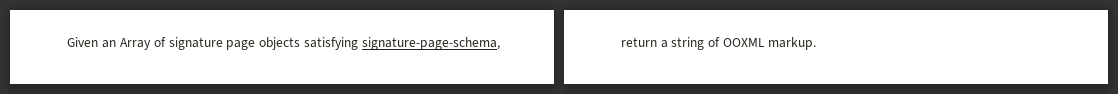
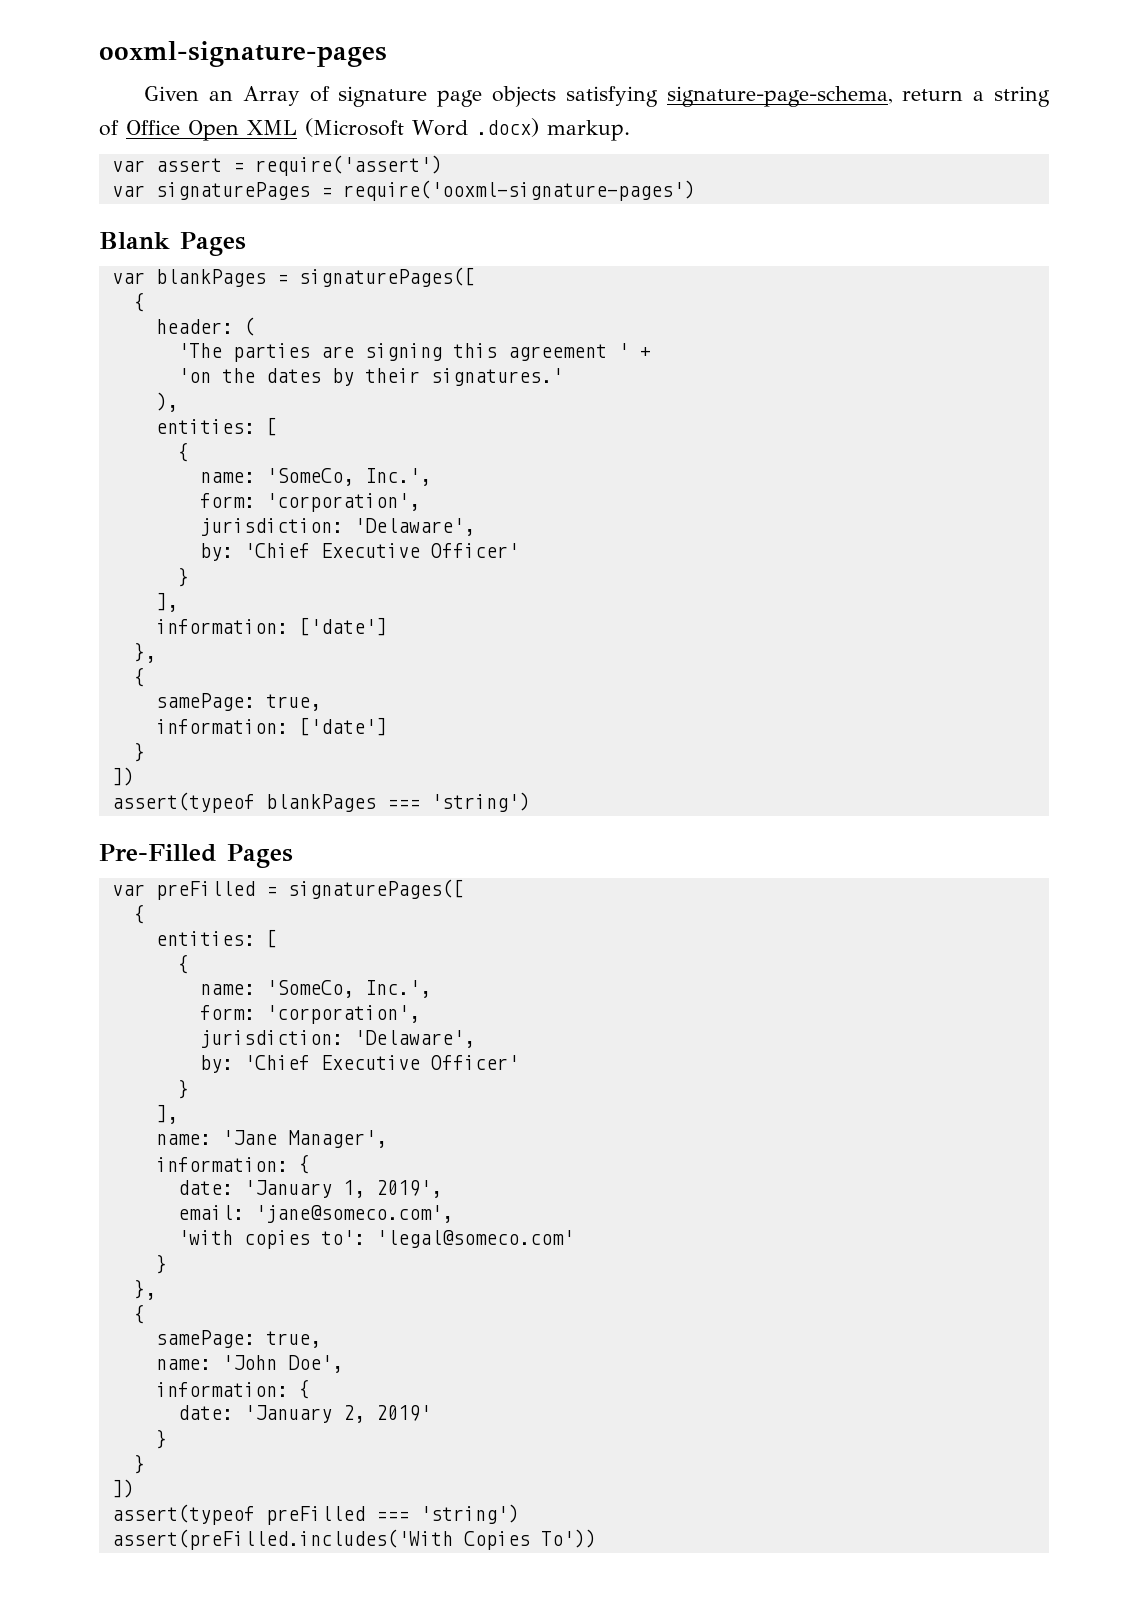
(67, 42) none -> [99,41,387,67] ooxml-signature-pages //
[722,37,817,50] OOXML markup. -> [126,118,630,141] [111,155,442,176] [111,180,695,201] [99,232,246,256] [111,267,475,287] [133,292,145,312] [155,317,255,336] [177,343,651,362] [177,368,563,386] [155,392,178,412] [155,417,277,436] [177,442,189,462] [199,468,431,486] [199,493,420,512] [199,518,475,536] [199,543,519,561] [177,567,189,587] [155,592,178,612] [155,617,387,636] [133,642,156,663] [133,667,145,687] [155,693,321,711] [155,717,387,736] [133,742,145,762] [111,767,134,786] [111,792,530,813] [99,844,293,868] [111,879,464,900] [133,904,145,924] [155,929,277,948] [177,954,189,974] [199,980,431,998] [199,1005,420,1024] [199,1030,475,1048] [199,1055,519,1073] [177,1079,189,1099] [155,1104,178,1124] [155,1130,387,1148] [155,1154,310,1174] [177,1180,442,1198] [177,1205,453,1223] [177,1230,574,1249] [155,1254,167,1274] [133,1279,156,1300] [133,1304,145,1324] [155,1330,321,1348] [155,1355,343,1373] [155,1379,310,1399] [177,1405,431,1423] [155,1429,167,1449] [133,1454,145,1474] [111,1479,134,1498] [111,1504,519,1525] [111,1529,596,1550] Office Open XML (Microsoft Word .docx) markup. // var assert = require('assert') // var signaturePages = require('ooxml-signature-pages') // Blank Pages // var blankPages = signaturePages([ // { // header: ( // 'The parties are signing this agreement ' + // 'on the dates by their signatures.' // ), // entities: [ // { // name: 'SomeCo, Inc.', // form: 'corporation', // jurisdiction: 'Delaware', // by: 'Chief Executive Officer' // } // ], // information: ['date'] // }, // { // samePage: true, // information: ['date'] // } // ]) // assert(typeof blankPages === 'string') // Pre-Filled Pages // var preFilled = signaturePages([ // { // entities: [ // { // name: 'SomeCo, Inc.', // form: 'corporation', // jurisdiction: 'Delaware', // by: 'Chief Executive Officer' // } // ], // name: 'Jane Manager', // information: { // date: 'January 1, 2019', // email: 'jane@someco.com', // 'with copies to': 'legal@someco.com' // } // }, // { // samePage: true, // name: 'John Doe', // information: { // date: 'January 2, 2019' // } // } // ]) // assert(typeof preFilled === 'string') // assert(preFilled.includes('With Copies To'))

